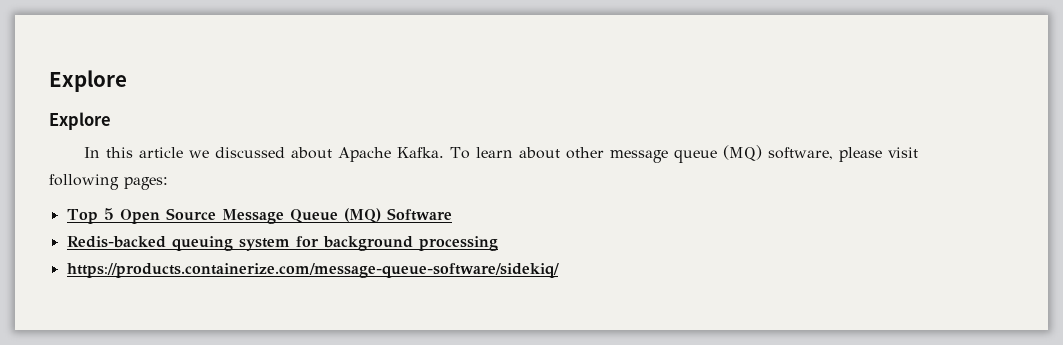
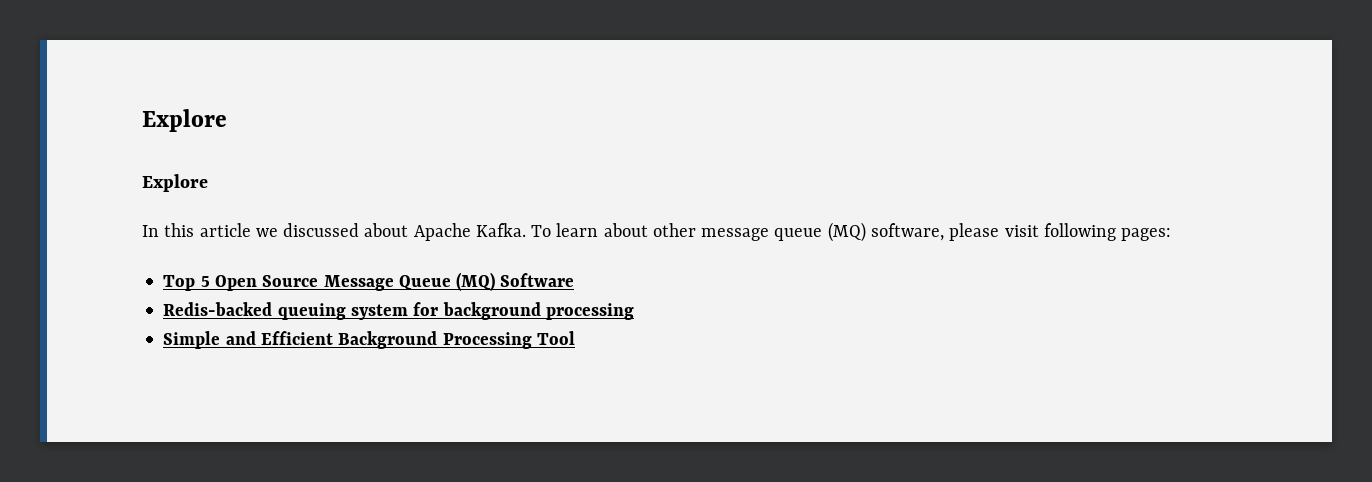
[66,263,559,278] https://products.containerize.com/message-queue-software/sidekiq/ -> [163,331,575,349] Simple and Efficient Background Processing Tool

